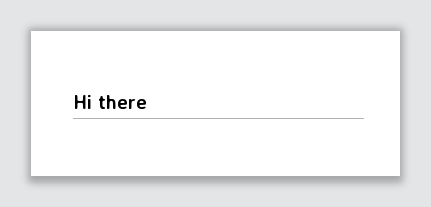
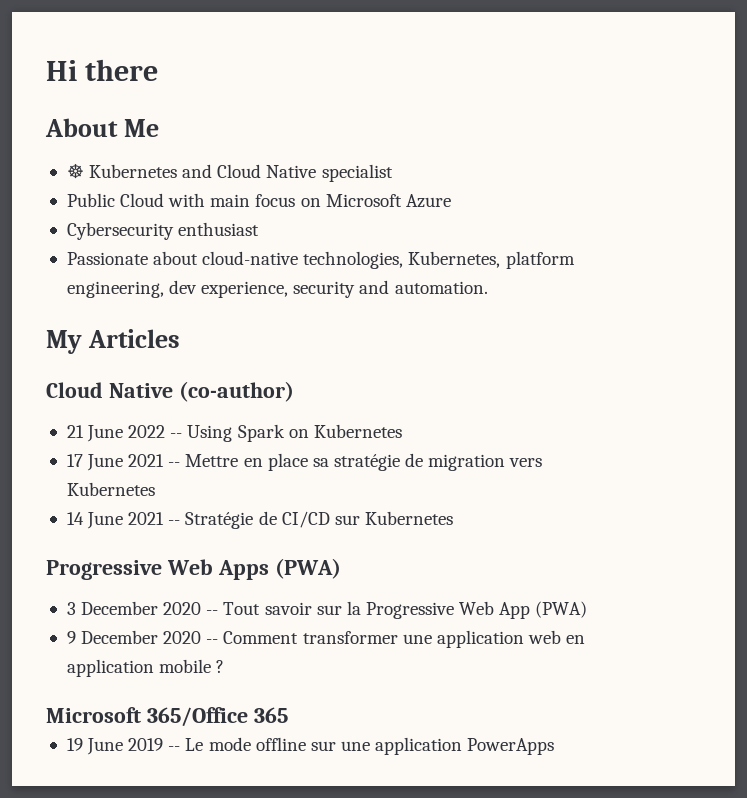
(147, 102) none -> [45,118,159,137] [66,164,393,182] [66,193,451,208] [66,222,260,240] [66,251,575,269] [66,280,488,298] [46,329,180,354] [46,381,294,402] [66,424,402,442] [66,453,543,471] [66,482,155,496] [66,511,453,529] [46,558,341,580] [66,601,588,619] [66,630,586,648] [66,659,225,677] [46,707,288,727] [66,737,555,755] // About Me // ☸ Kubernetes and Cloud Native specialist // Public Cloud with main focus on Microsoft Azure // Cybersecurity enthusiast // Passionate about cloud-native technologies, Kubernetes, platform engineering, dev experience, security and automation. // My Articles // Cloud Native (co-author) // 21 June 2022 -- Using Spark on Kubernetes // 17 June 2021 -- Mettre en place sa stratégie de migration vers Kubernetes // 14 June 2021 -- Stratégie de CI/CD sur Kubernetes // Progressive Web Apps (PWA) // 3 December 2020 -- Tout savoir sur la Progressive Web App (PWA) // 9 December 2020 -- Comment transformer une application web en application mobile ? // Microsoft 365/Office 365 // 19 June 2019 -- Le mode offline sur une application PowerApps

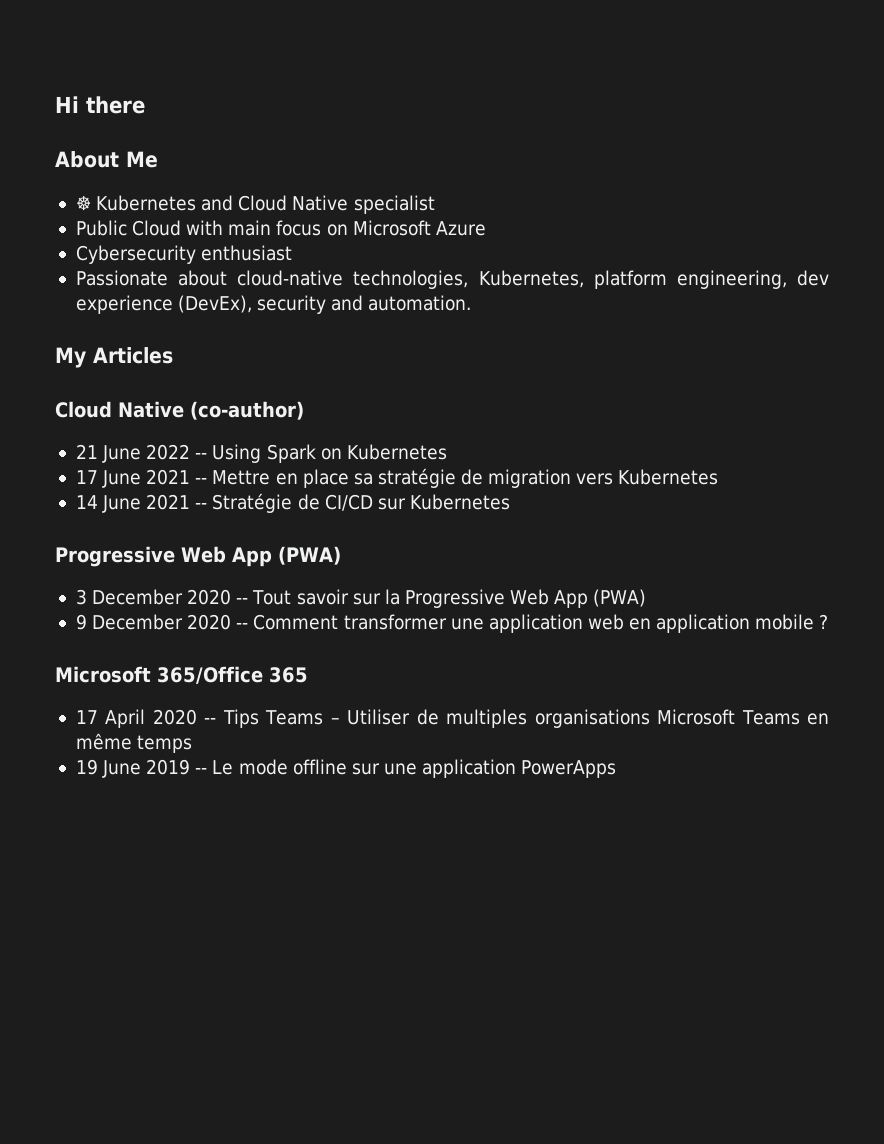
[201,281,289,298] experience, -> [75,295,253,314] experience (DevEx),
[217,560,269,580] Apps -> [231,547,272,567] App
(288, 715) none -> [75,709,830,728] [75,733,193,753] // 17 April 2020 -- Tips Teams – Utiliser de multiples organisations Microsoft Teams en même temps

